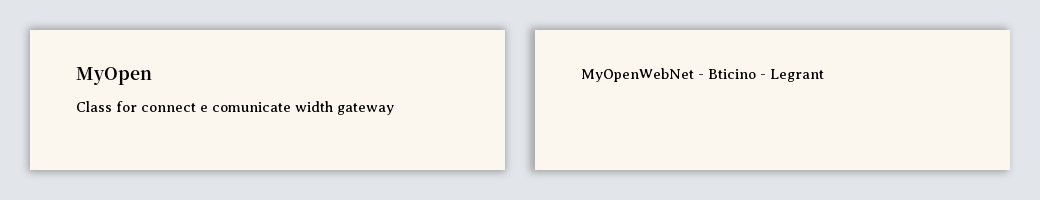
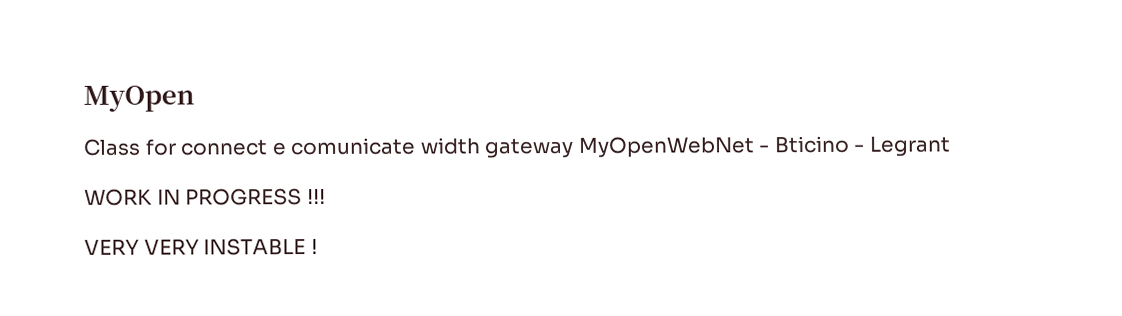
(824, 75) none -> [84,188,326,206] [84,238,318,256] // WORK IN PROGRESS !!! // VERY VERY INSTABLE !

